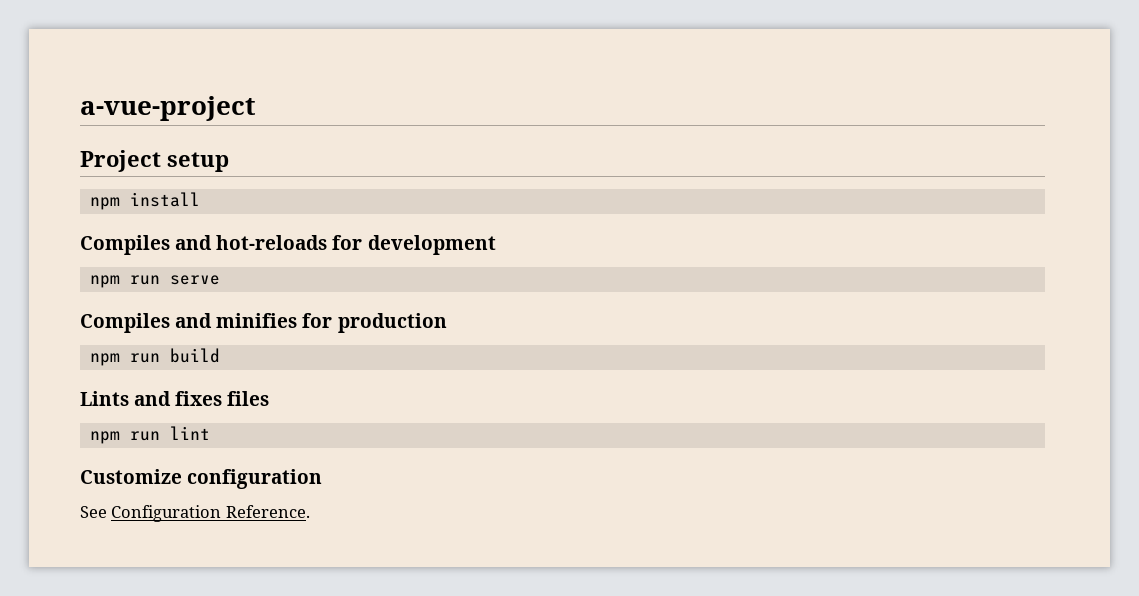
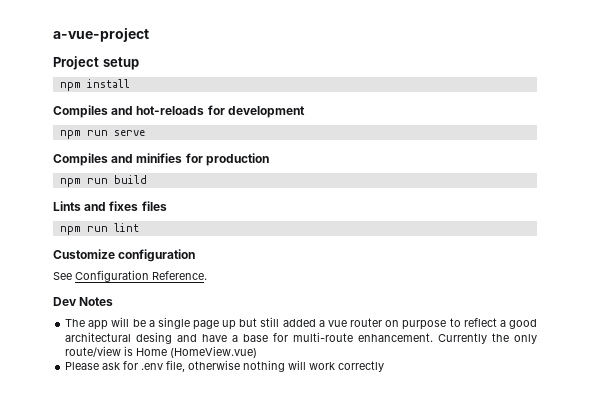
(310, 511) none -> [53,297,114,306] [65,317,537,330] [65,332,537,344] [65,346,258,358] [65,360,385,372] // Dev Notes // The app will be a single page up but still added a vue router on purpose to reflect a good architectural desing and have a base for multi-route enhancement. Currently the only route/view is Home (HomeView.vue) // Please ask for .env file, otherwise nothing will work correctly

